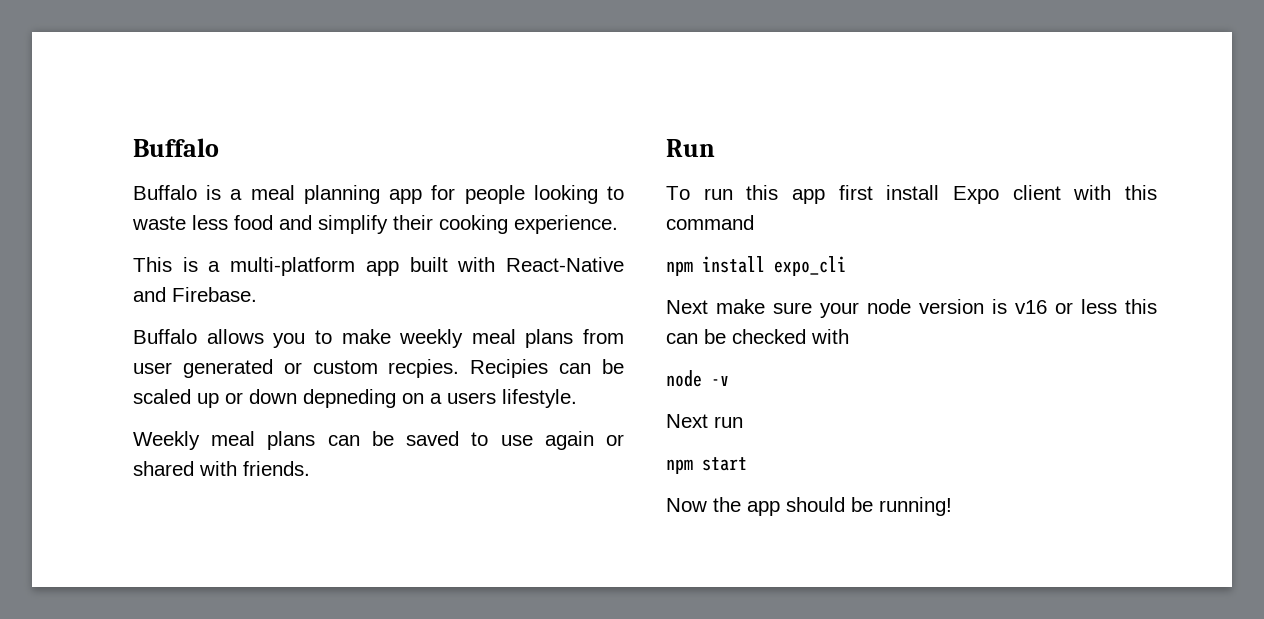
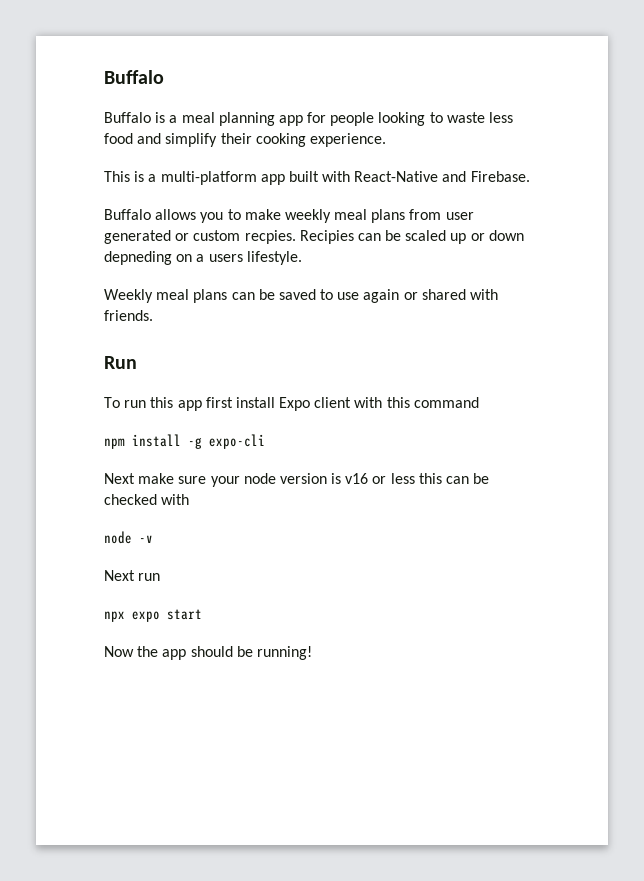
[774,256,846,276] expo_cli -> [188,434,265,449] -g expo-cli
[666,459,693,474] npm -> [104,611,160,622] npx expo

